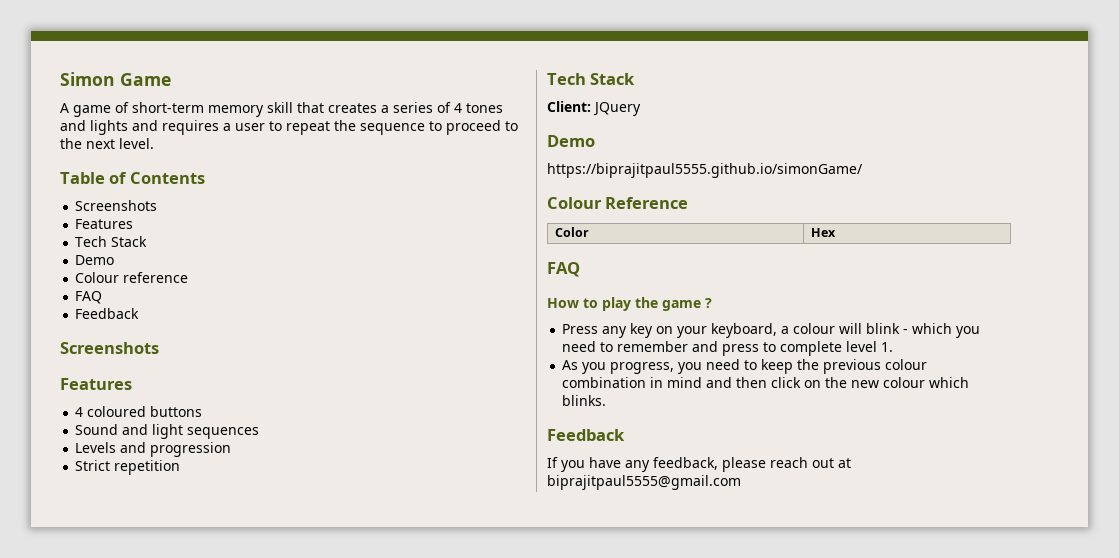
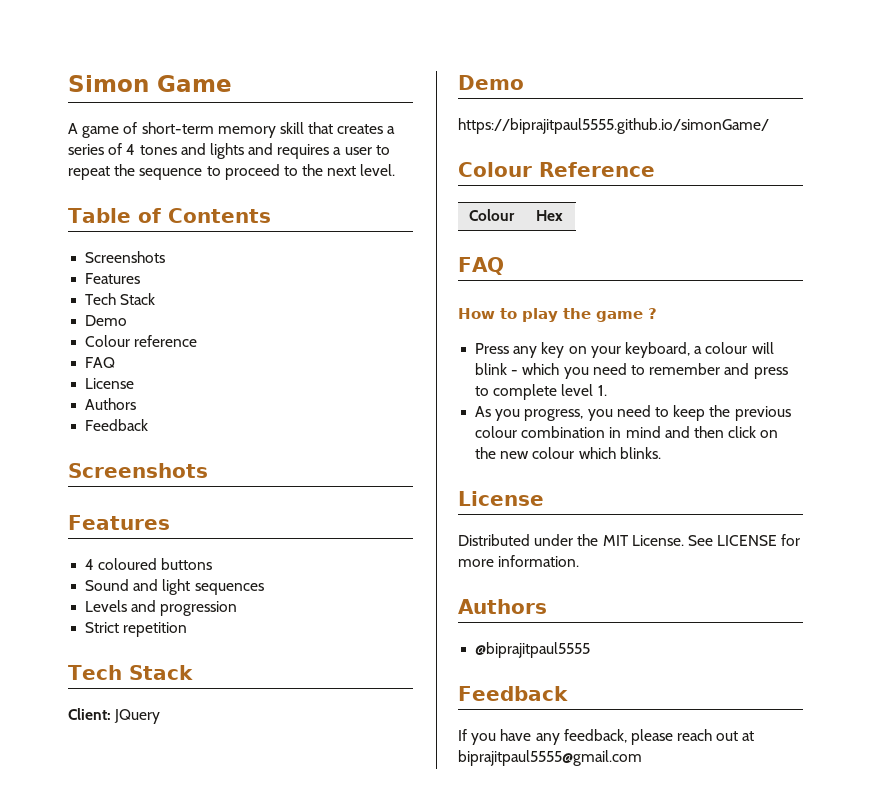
(103, 297) none -> [85,378,135,389] [85,398,137,410] // License // Authors
[555,227,590,237] Color -> [468,209,515,221] Colour
(607, 400) none -> [458,491,544,506] [458,534,801,546] [458,555,580,567] [458,599,547,614] [475,642,591,658] // License // Distributed under the MIT License. See LICENSE for more information. // Authors // @biprajitpaul5555

